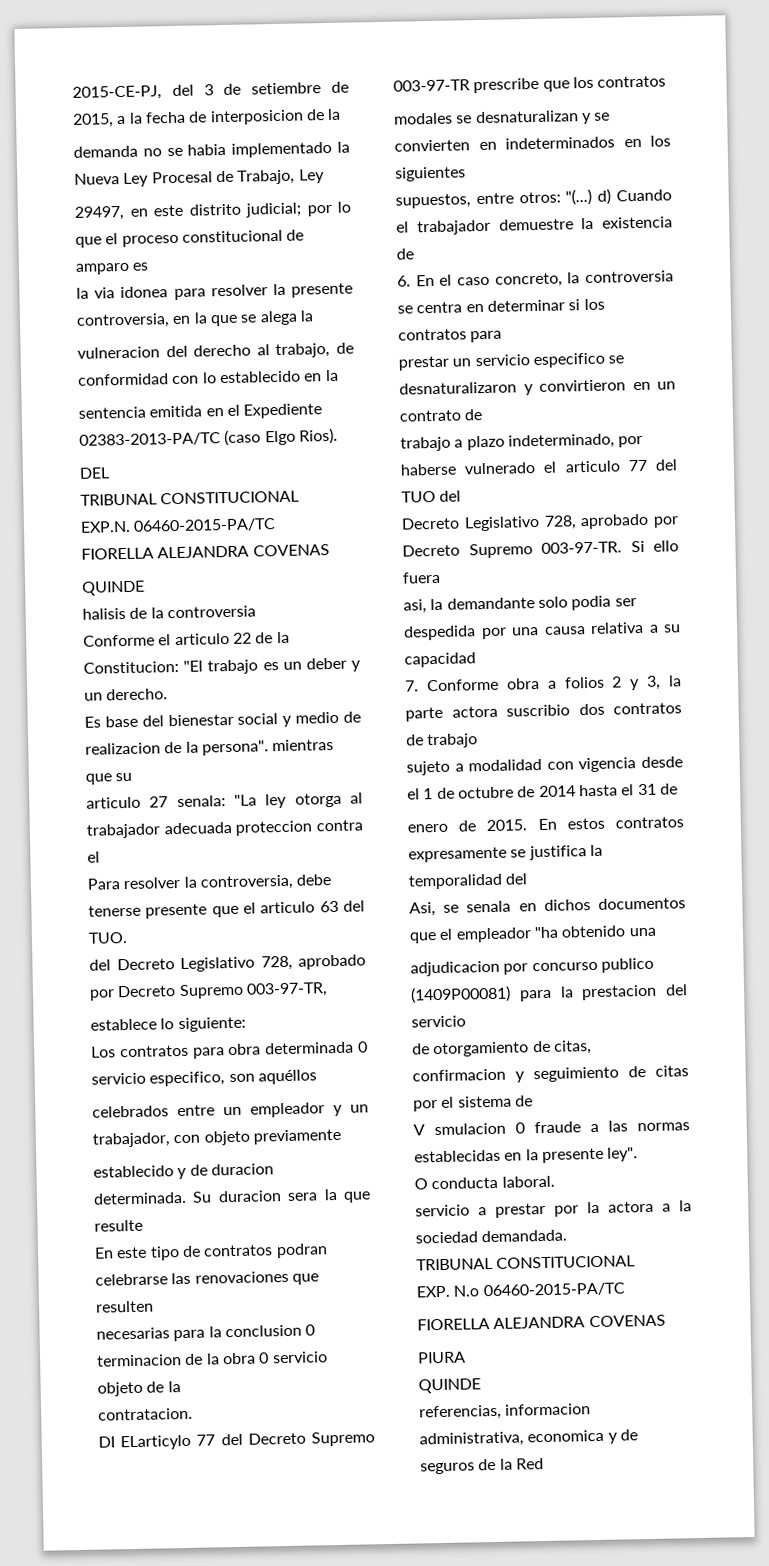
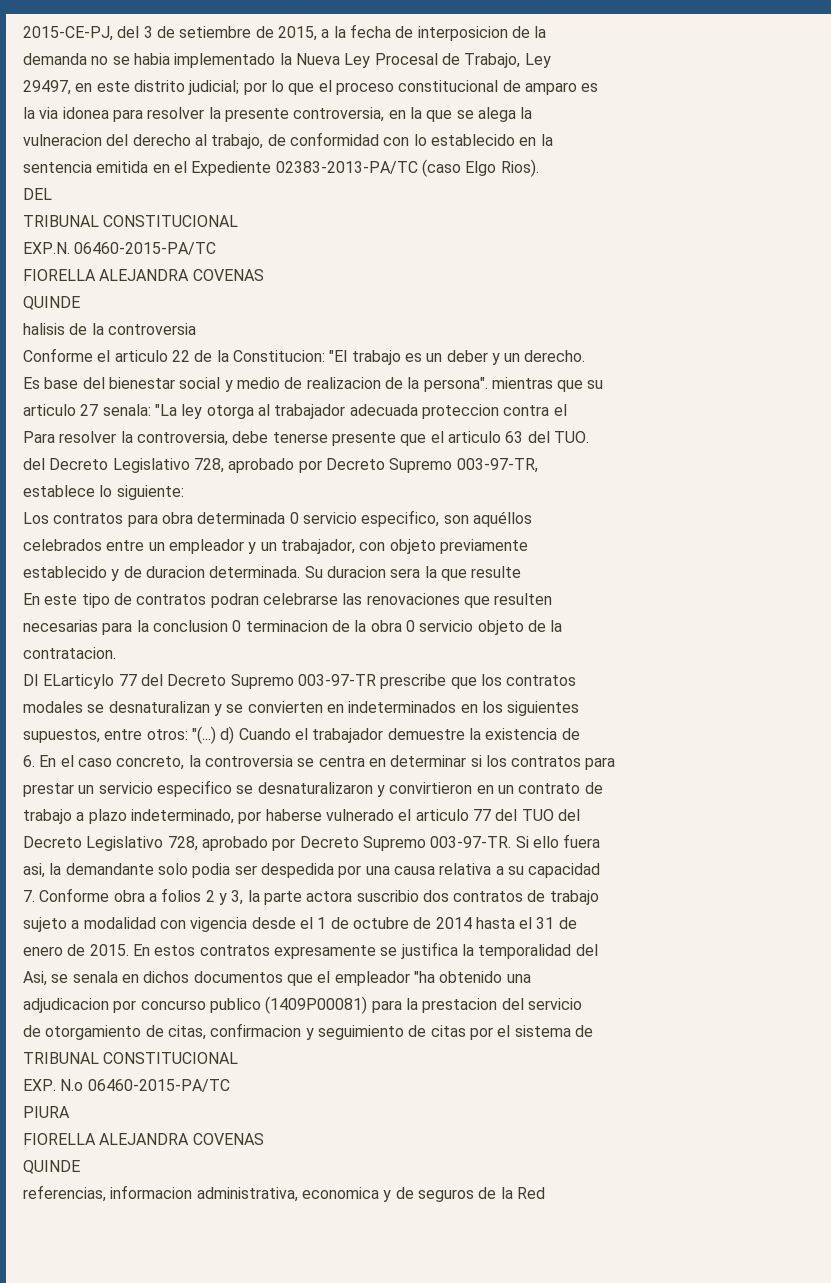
[413,1120,690,1136] [414,1147,639,1164] [414,1175,555,1190] [415,1200,692,1218] [415,1229,568,1244] // V smulacion 0 fraude a las normas establecidas en la presente ley". // O conducta laboral. // servicio a prestar por la actora a la sociedad demandada. -> (593, 1031) none
[417,1314,666,1331] [418,1351,466,1364] // FIORELLA ALEJANDRA COVENAS // PIURA -> [23,1106,70,1118] [23,1133,264,1145] // PIURA // FIORELLA ALEJANDRA COVENAS

